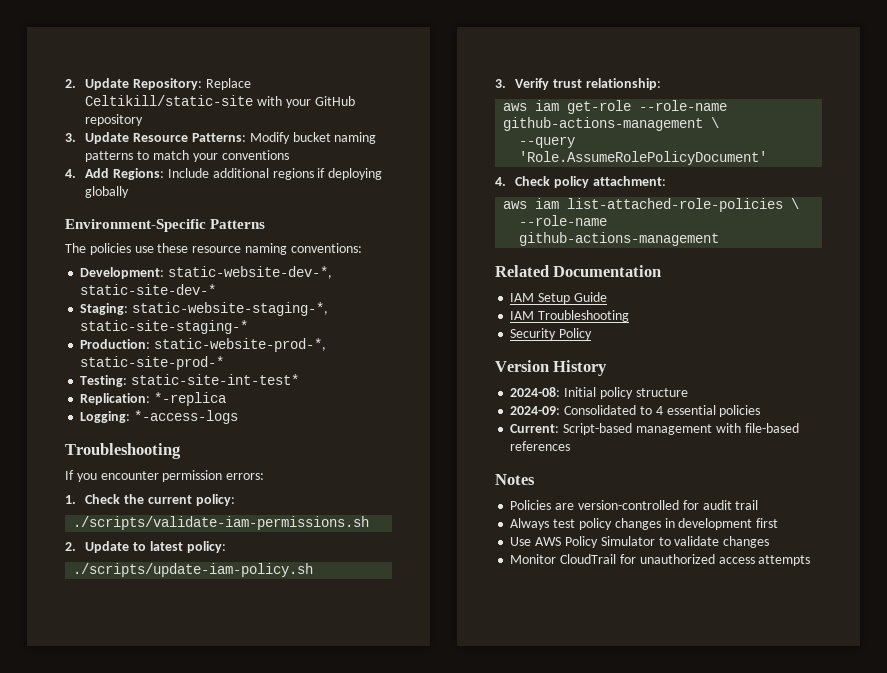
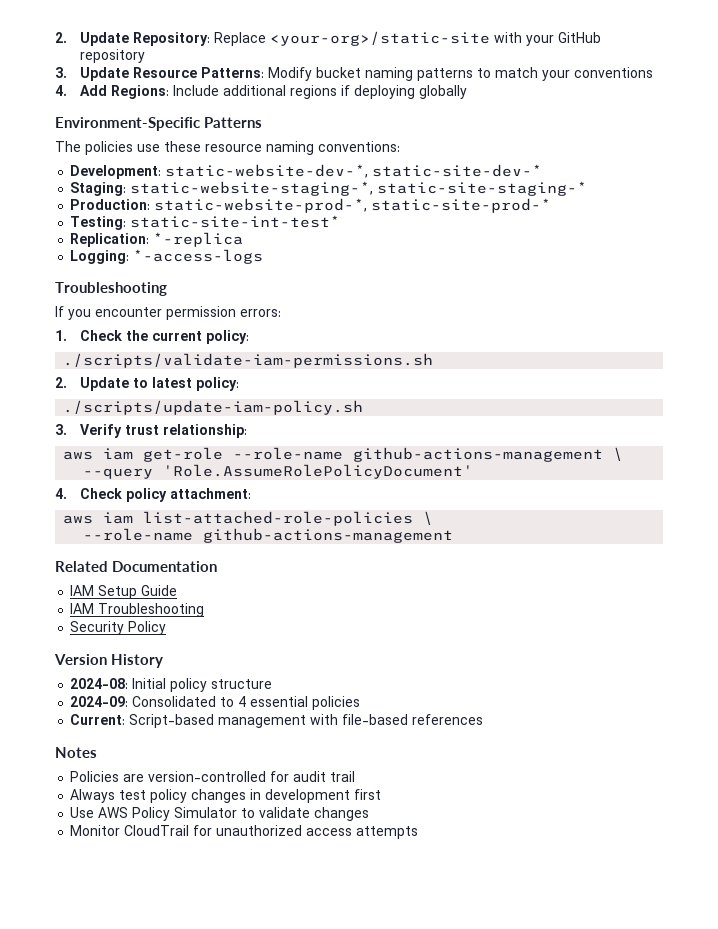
[85,95,254,106] Celtikill/static-site -> [269,31,490,46] <your-org>/static-site

